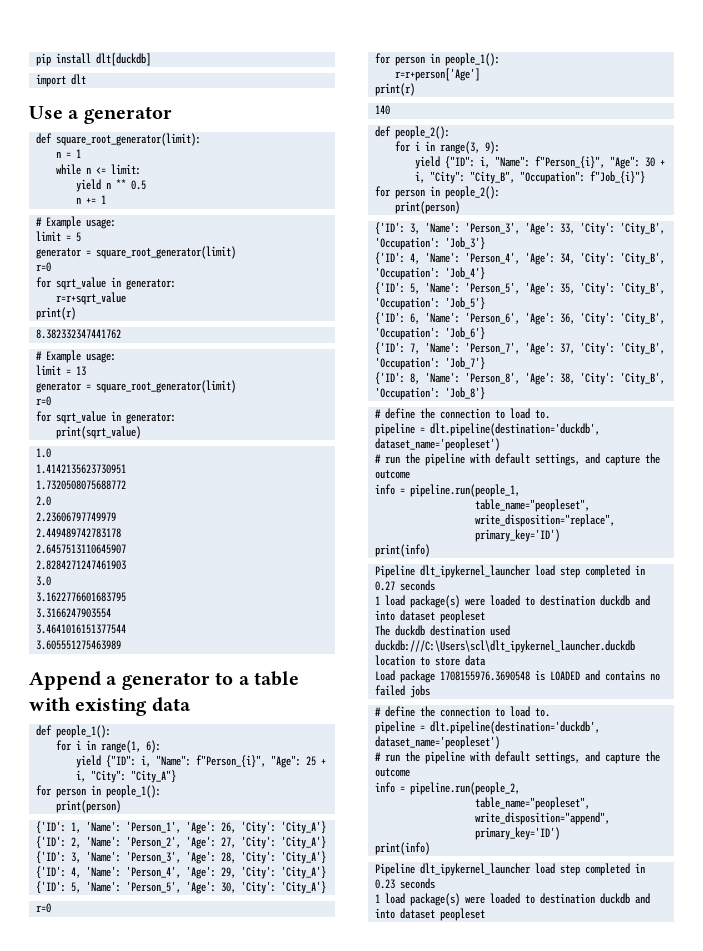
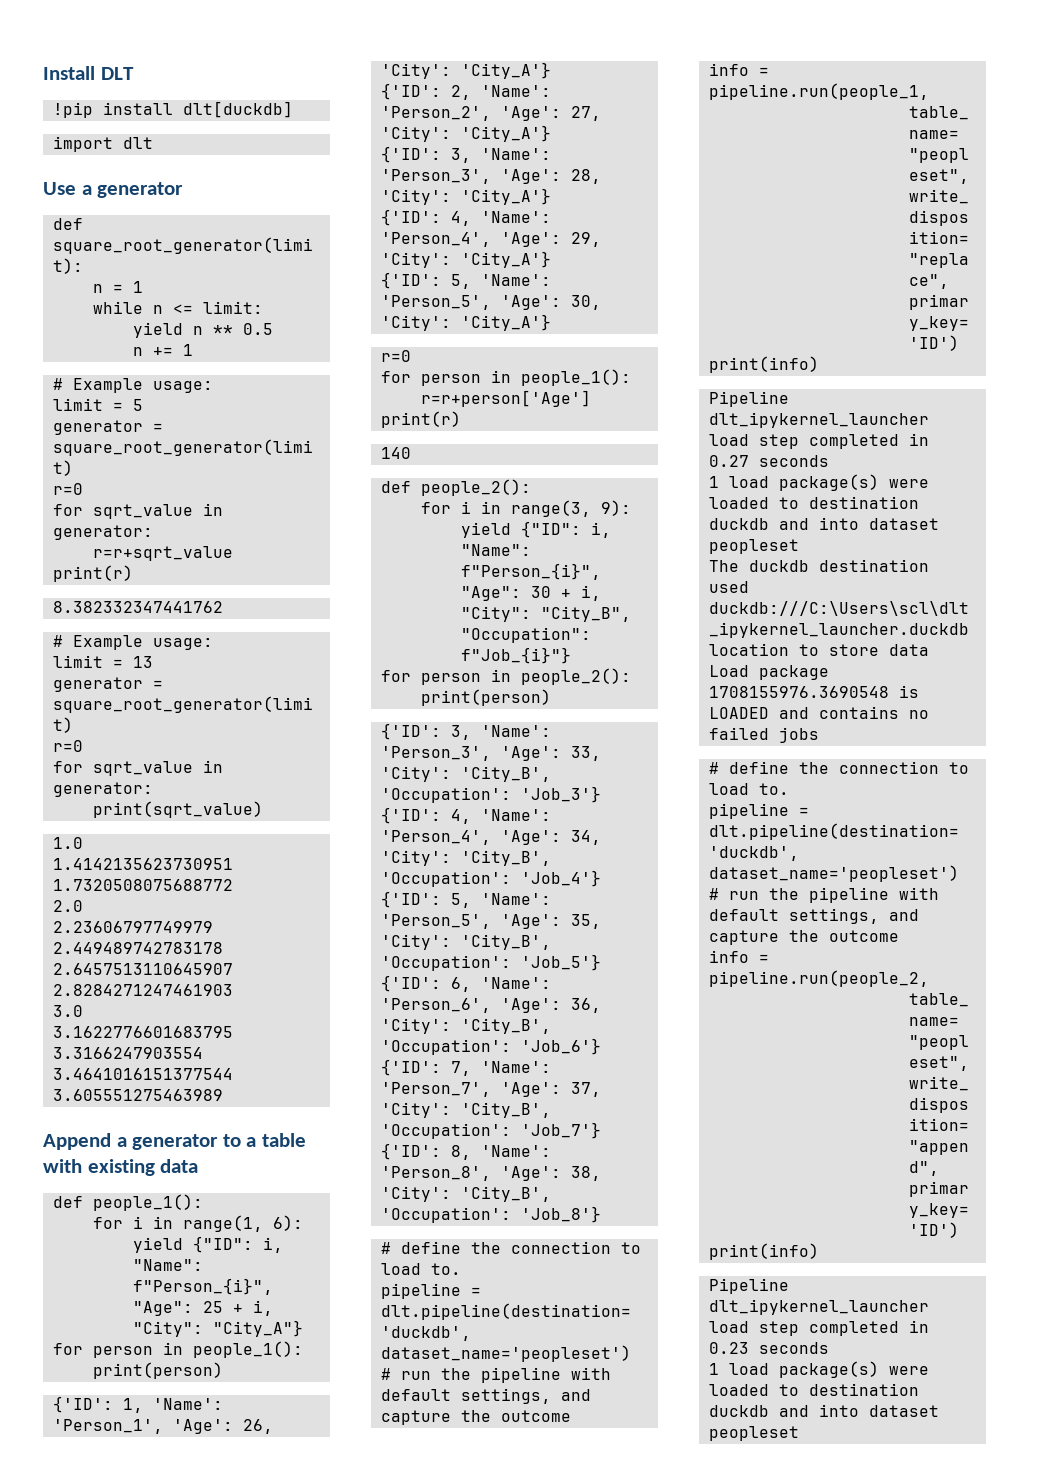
[35,53,51,66] pip -> [43,66,134,80] [52,102,93,118] Install DLT // !pip

